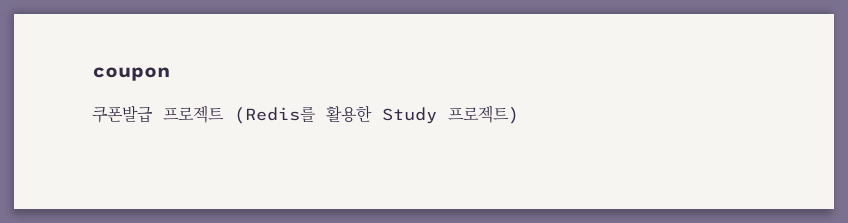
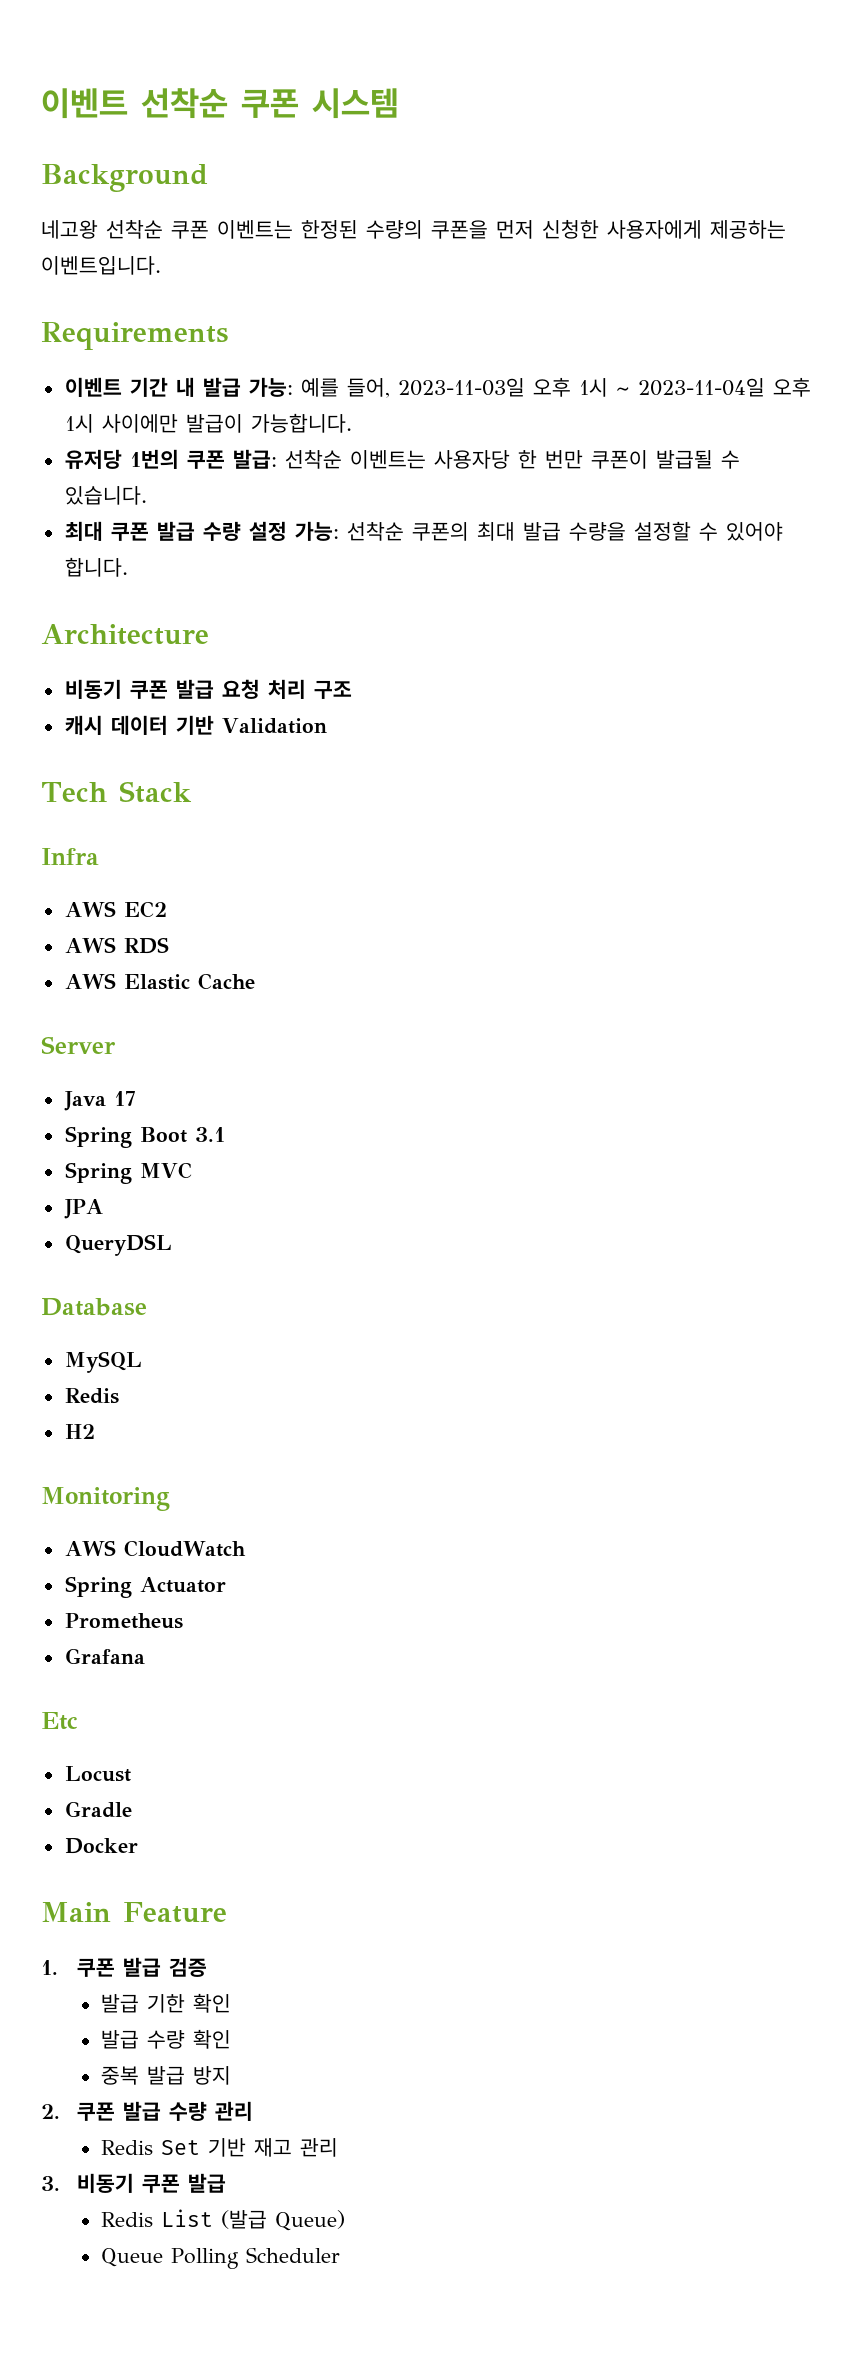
[92,67,170,81] [92,105,519,124] coupon // 쿠폰발급 프로젝트 (Redis를 활용한 Study 프로젝트) -> [41,88,399,119] [41,164,208,192] [41,219,786,239] [41,256,161,275] [41,322,228,350] [64,377,811,398] [64,413,352,433] [64,449,740,469] [64,486,147,505] [64,521,783,541] [64,557,128,577] [41,624,209,645] [64,679,352,699] [64,715,327,735] [41,781,192,803] [41,848,99,865] [64,901,167,918] [64,937,169,954] [64,973,255,990] [41,1036,116,1054] [63,1091,136,1111] [64,1126,225,1148] [64,1162,192,1184] [63,1199,103,1219] [64,1234,172,1256] [41,1298,147,1316] [64,1351,142,1373] [64,1388,119,1404] [64,1424,95,1439] [41,1487,170,1511] [64,1540,246,1557] [64,1576,226,1598] [64,1613,183,1629] [64,1648,145,1664] [41,1712,78,1730] [64,1766,131,1782] [64,1801,132,1818] [64,1838,138,1854] [41,1902,227,1923] [41,1957,208,1977] [101,1993,232,2013] [101,2029,232,2049] [101,2066,232,2085] [41,2101,254,2121] [101,2138,339,2157] [41,2173,227,2193] [101,2209,346,2231] [101,2247,340,2269] 이벤트 선착순 쿠폰 시스템 // Background // 네고왕 선착순 쿠폰 이벤트는 한정된 수량의 쿠폰을 먼저 신청한 사용자에게 제공하는 이벤트입니다. // Requirements // 이벤트 기간 내 발급 가능: 예를 들어, 2023-11-03일 오후 1시 ~ 2023-11-04일 오후 1시 사이에만 발급이 가능합니다. // 유저당 1번의 쿠폰 발급: 선착순 이벤트는 사용자당 한 번만 쿠폰이 발급될 수 있습니다. // 최대 쿠폰 발급 수량 설정 가능: 선착순 쿠폰의 최대 발급 수량을 설정할 수 있어야 합니다. // Architecture // 비동기 쿠폰 발급 요청 처리 구조 // 캐시 데이터 기반 Validation // Tech Stack // Infra // AWS EC2 // AWS RDS // AWS Elastic Cache // Server // Java 17 // Spring Boot 3.1 // Spring MVC // JPA // QueryDSL // Database // MySQL // Redis // H2 // Monitoring // AWS CloudWatch // Spring Actuator // Prometheus // Grafana // Etc // Locust // Gradle // Docker // Main Feature // 1. 쿠폰 발급 검증 // 발급 기한 확인 // 발급 수량 확인 // 중복 발급 방지 // 2. 쿠폰 발급 수량 관리 // Redis Set 기반 재고 관리 // 3. 비동기 쿠폰 발급 // Redis List (발급 Queue) // Queue Polling Scheduler

